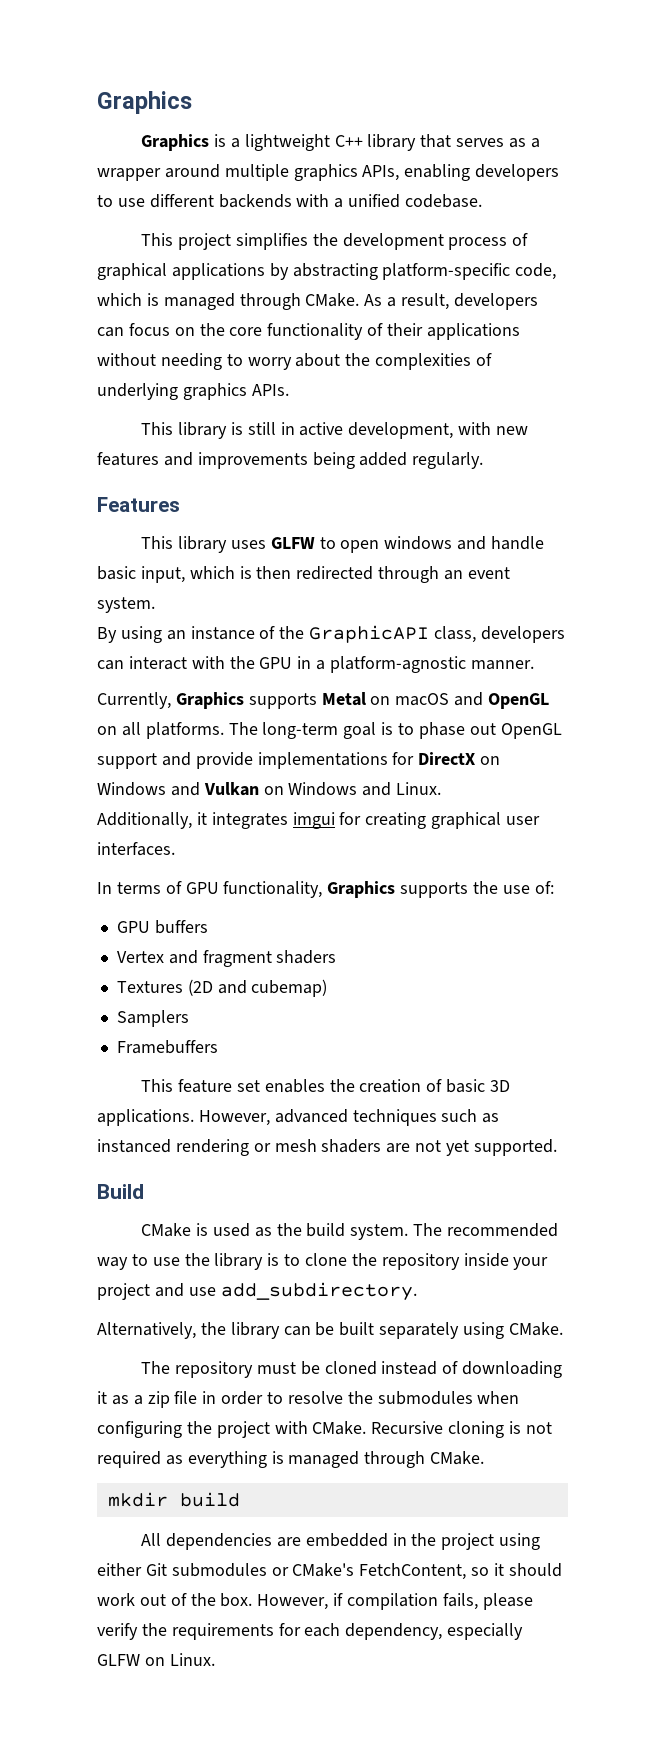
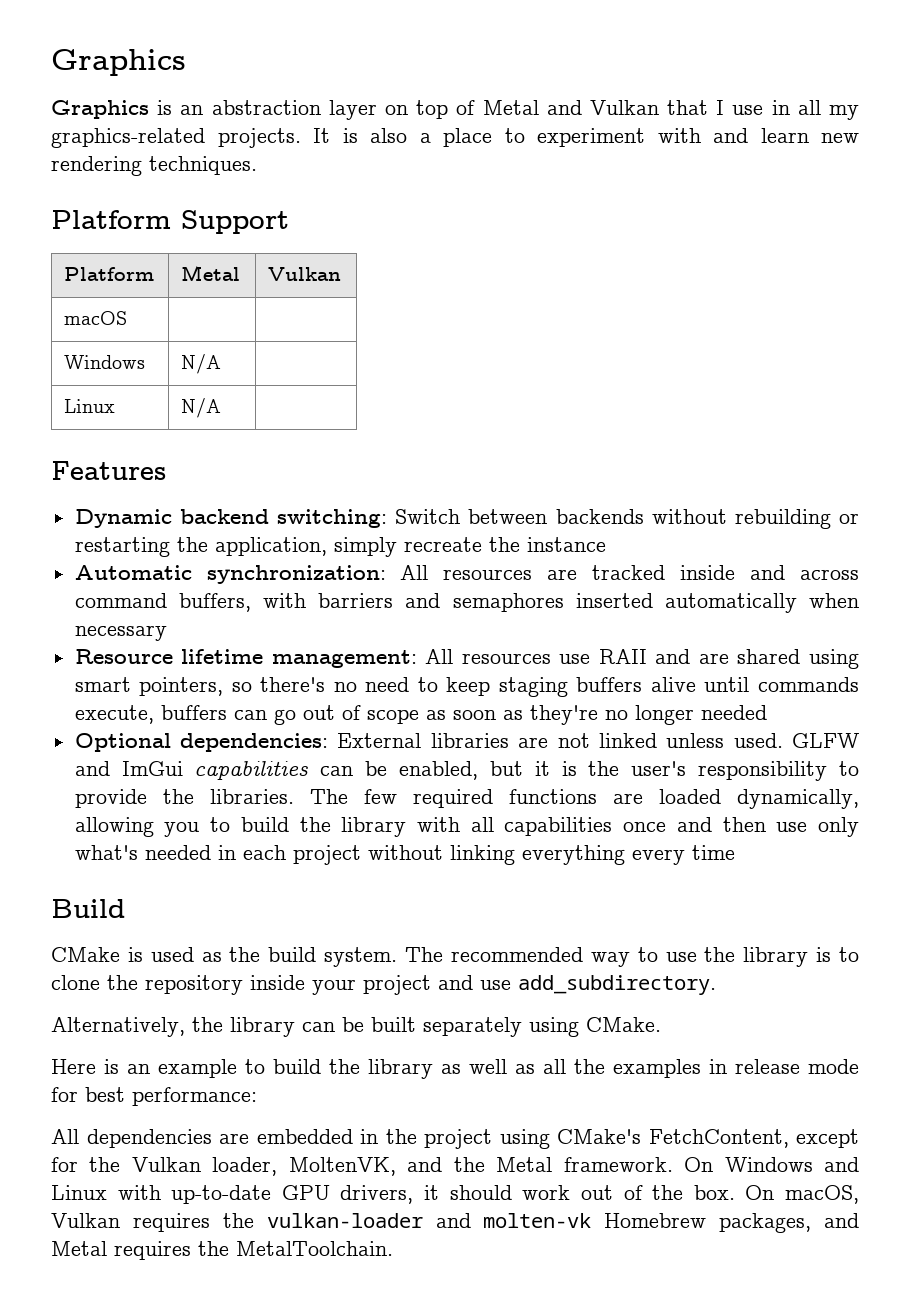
[230,134,540,151] [97,164,560,181] [97,194,483,208] [141,233,529,250] [97,263,557,280] [97,293,538,310] [97,323,520,340] [97,353,493,370] [97,383,289,400] [141,422,529,439] [97,452,484,469] [97,497,180,512] [141,536,545,553] [97,566,510,583] [97,597,155,613] [97,625,565,643] [97,656,534,673] [97,692,550,709] [97,722,562,739] [97,752,501,769] [97,782,442,796] [97,812,541,829] [97,842,175,856] [97,881,554,898] [116,920,208,934] [116,950,337,967] [116,979,328,997] [116,1010,189,1027] [116,1040,218,1054] [141,1079,511,1093] [97,1109,500,1126] [97,1139,557,1156] a lightweight C++ library that serves as a wrapper around multiple graphics APIs, enabling developers to use different backends with a unified codebase. // This project simplifies the development process of graphical applications by abstracting platform-specific code, which is managed through CMake. As a result, developers can focus on the core functionality of their applications without needing to worry about the complexities of underlying graphics APIs. // This library is still in active development, with new features and improvements being added regularly. // Features // This library uses GLFW to open windows and handle basic input, which is then redirected through an event system. // By using an instance of the GraphicAPI class, developers can interact with the GPU in a platform-agnostic manner. // Currently, Graphics supports Metal on macOS and OpenGL on all platforms. The long-term goal is to phase out OpenGL support and provide implementations for DirectX on Windows and Vulkan on Windows and Linux. // Additionally, it integrates imgui for creating graphical user interfaces. // In terms of GPU functionality, Graphics supports the use of: // GPU buffers // Vertex and fragment shaders // Textures (2D and cubemap) // Samplers // Framebuffers // This feature set enables the creation of basic 3D applications. However, advanced techniques such as instanced rendering or mesh shaders are not yet supported. -> [180,100,859,120] [51,128,859,148] [51,156,257,176] [51,210,289,234] [64,267,155,281] [181,265,241,281] [268,267,342,281] [64,311,128,325] [64,355,146,369] [181,354,222,374] [64,399,116,413] [181,398,222,418] [51,461,166,480] [74,509,860,529] [74,537,606,557] [74,565,860,584] [74,593,860,613] [74,625,167,641] [74,649,859,669] [74,677,860,697] [74,705,767,725] [74,733,860,752] [74,761,859,781] [74,789,859,809] [74,817,859,837] [74,845,735,865] an abstraction layer on top of Metal and Vulkan that I use in all my graphics-related projects. It is also a place to experiment with and learn new rendering techniques. // Platform Support // Platform | Metal | Vulkan // macOS | | // Windows | N/A | // Linux | N/A | // Features // Dynamic backend switching: Switch between backends without rebuilding or restarting the application, simply recreate the instance // Automatic synchronization: All resources are tracked inside and across command buffers, with barriers and semaphores inserted automatically when necessary // Resource lifetime management: All resources use RAII and are shared using smart pointers, so there's no need to keep staging buffers alive until commands execute, buffers can go out of scope as soon as they're no longer needed // Optional dependencies: External libraries are not linked unless used. GLFW and ImGui capabilities can be enabled, but it is the user's responsibility to provide the libraries. The few required functions are loaded dynamically, allowing you to build the library with all capabilities once and then use only what's needed in each project without linking everything every time
[141,1361,563,1378] [97,1391,520,1408] [97,1421,552,1438] [97,1451,485,1468] [107,1492,240,1507] The repository must be cloned instead of downloading it as a zip file in order to resolve the submodules when configuring the project with CMake. Recursive cloning is not required as everything is managed through CMake. // mkdir build -> [51,1059,859,1079] [51,1087,257,1106] Here is an example to build the library as well as all the examples in release mode for best performance:
[97,1563,490,1580] either Git submodules or CMake's FetchContent, so -> [557,1129,859,1148] [51,1157,860,1176] [51,1185,414,1204] CMake's FetchContent, except for the Vulkan loader, MoltenVK, and the Metal framework. On Windows and Linux with up-to-date GPU drivers,
[257,1593,533,1610] [97,1623,524,1640] [97,1653,215,1666] However, if compilation fails, please verify the requirements for each dependency, especially GLFW on Linux. -> [745,1185,860,1204] [51,1213,859,1233] [51,1241,393,1260] On macOS, Vulkan requires the vulkan-loader and molten-vk Homebrew packages, and Metal requires the MetalToolchain.

